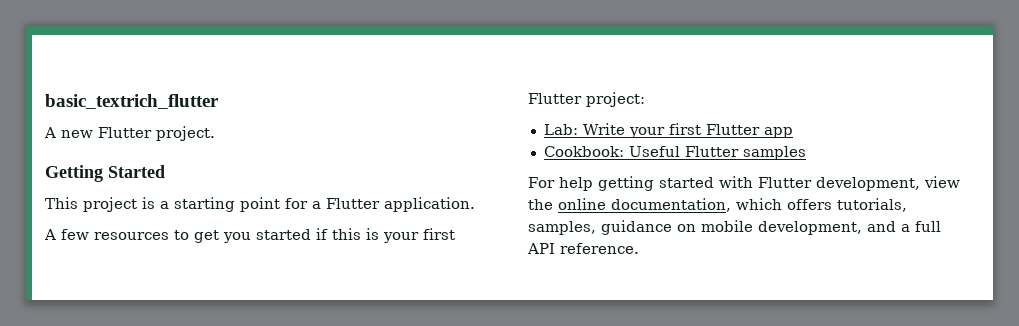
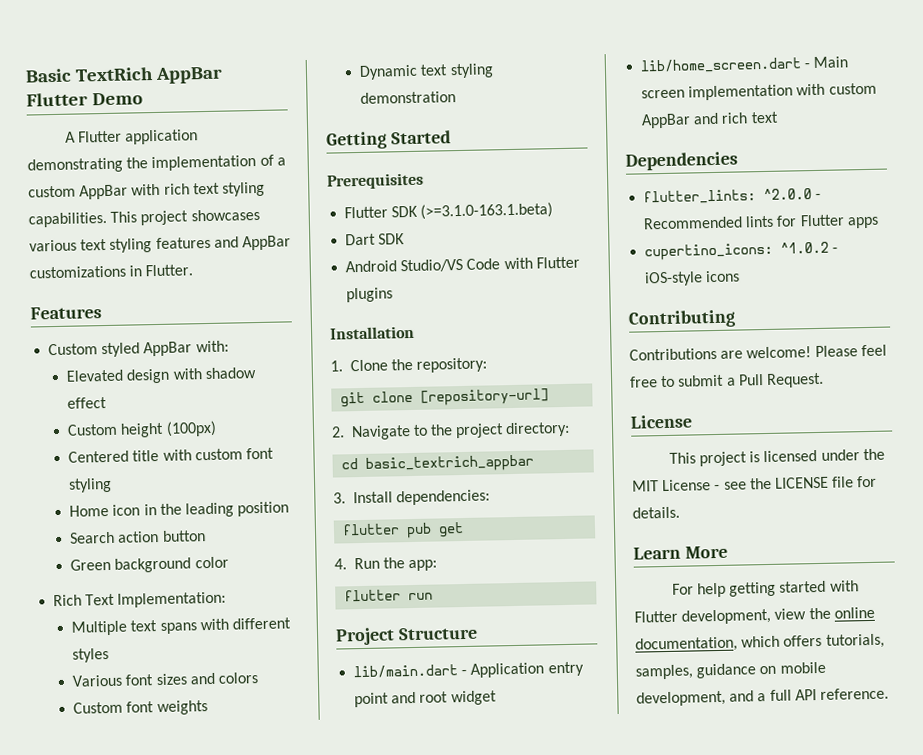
[45,94,219,109] [44,126,215,141] [45,165,165,182] [45,197,475,212] [44,228,455,243] [528,92,645,107] [543,123,793,138] [543,146,806,160] basic_textrich_flutter // A new Flutter project. // Getting Started // This project is a starting point for a Flutter application. // A few resources to get you started if this is your first Flutter project: // Lab: Write your first Flutter app // Cookbook: Useful Flutter samples -> [25,66,223,84] [26,92,143,107] [64,129,199,145] [27,154,286,174] [28,181,265,200] [28,208,260,228] [29,235,291,253] [29,264,194,279] [30,306,102,320] [48,340,229,358] [66,367,256,384] [67,396,108,409] [67,420,217,438] [68,447,275,463] [68,477,113,493] [69,501,290,518] [69,530,206,544] [70,556,229,573] [53,591,227,608] [71,617,292,636] [72,647,110,663] [72,672,259,687] [73,700,208,716] [359,63,494,80] [360,91,457,104] [326,130,451,150] [326,172,424,190] [344,202,554,220] [345,233,406,246] [345,256,580,273] [346,287,394,303] [329,325,415,340] [330,357,488,373] [340,388,550,408] [331,421,571,441] [341,454,535,473] [333,489,490,506] [342,521,465,539] [334,557,438,572] [344,589,434,602] [335,626,478,646] [353,661,584,679] [354,690,497,708] [640,56,849,74] [641,82,877,101] [641,111,779,129] [625,151,738,171] [643,188,822,205] [643,214,879,230] [644,241,839,261] [644,270,741,287] [628,309,736,329] [629,344,887,361] [630,372,824,388] [630,414,693,429] [668,448,885,467] [632,475,878,492] [632,506,680,519] [633,545,728,560] Basic TextRich AppBar Flutter Demo // A Flutter application demonstrating the implementation of a custom AppBar with rich text styling capabilities. This project showcases various text styling features and AppBar customizations in Flutter. // Features // Custom styled AppBar with: // Elevated design with shadow effect // Custom height (100px) // Centered title with custom font styling // Home icon in the leading position // Search action button // Green background color // Rich Text Implementation: // Multiple text spans with different styles // Various font sizes and colors // Custom font weights // Dynamic text styling demonstration // Getting Started // Prerequisites // Flutter SDK (>=3.1.0-163.1.beta) // Dart SDK // Android Studio/VS Code with Flutter plugins // Installation // 1. Clone the repository: // git clone [repository-url] // 2. Navigate to the project directory: // cd basic_textrich_appbar // 3. Install dependencies: // flutter pub get // 4. Run the app: // flutter run // Project Structure // lib/main.dart - Application entry point and root widget // lib/home_screen.dart - Main screen implementation with custom AppBar and rich text // Dependencies // flutter_lints: ^2.0.0 - Recommended lints for Flutter apps // cupertino_icons: ^1.0.2 - iOS-style icons // Contributing // Contributions are welcome! Please feel free to submit a Pull Request. // License // This project is licensed under the MIT License - see the LICENSE file for details. // Learn More

